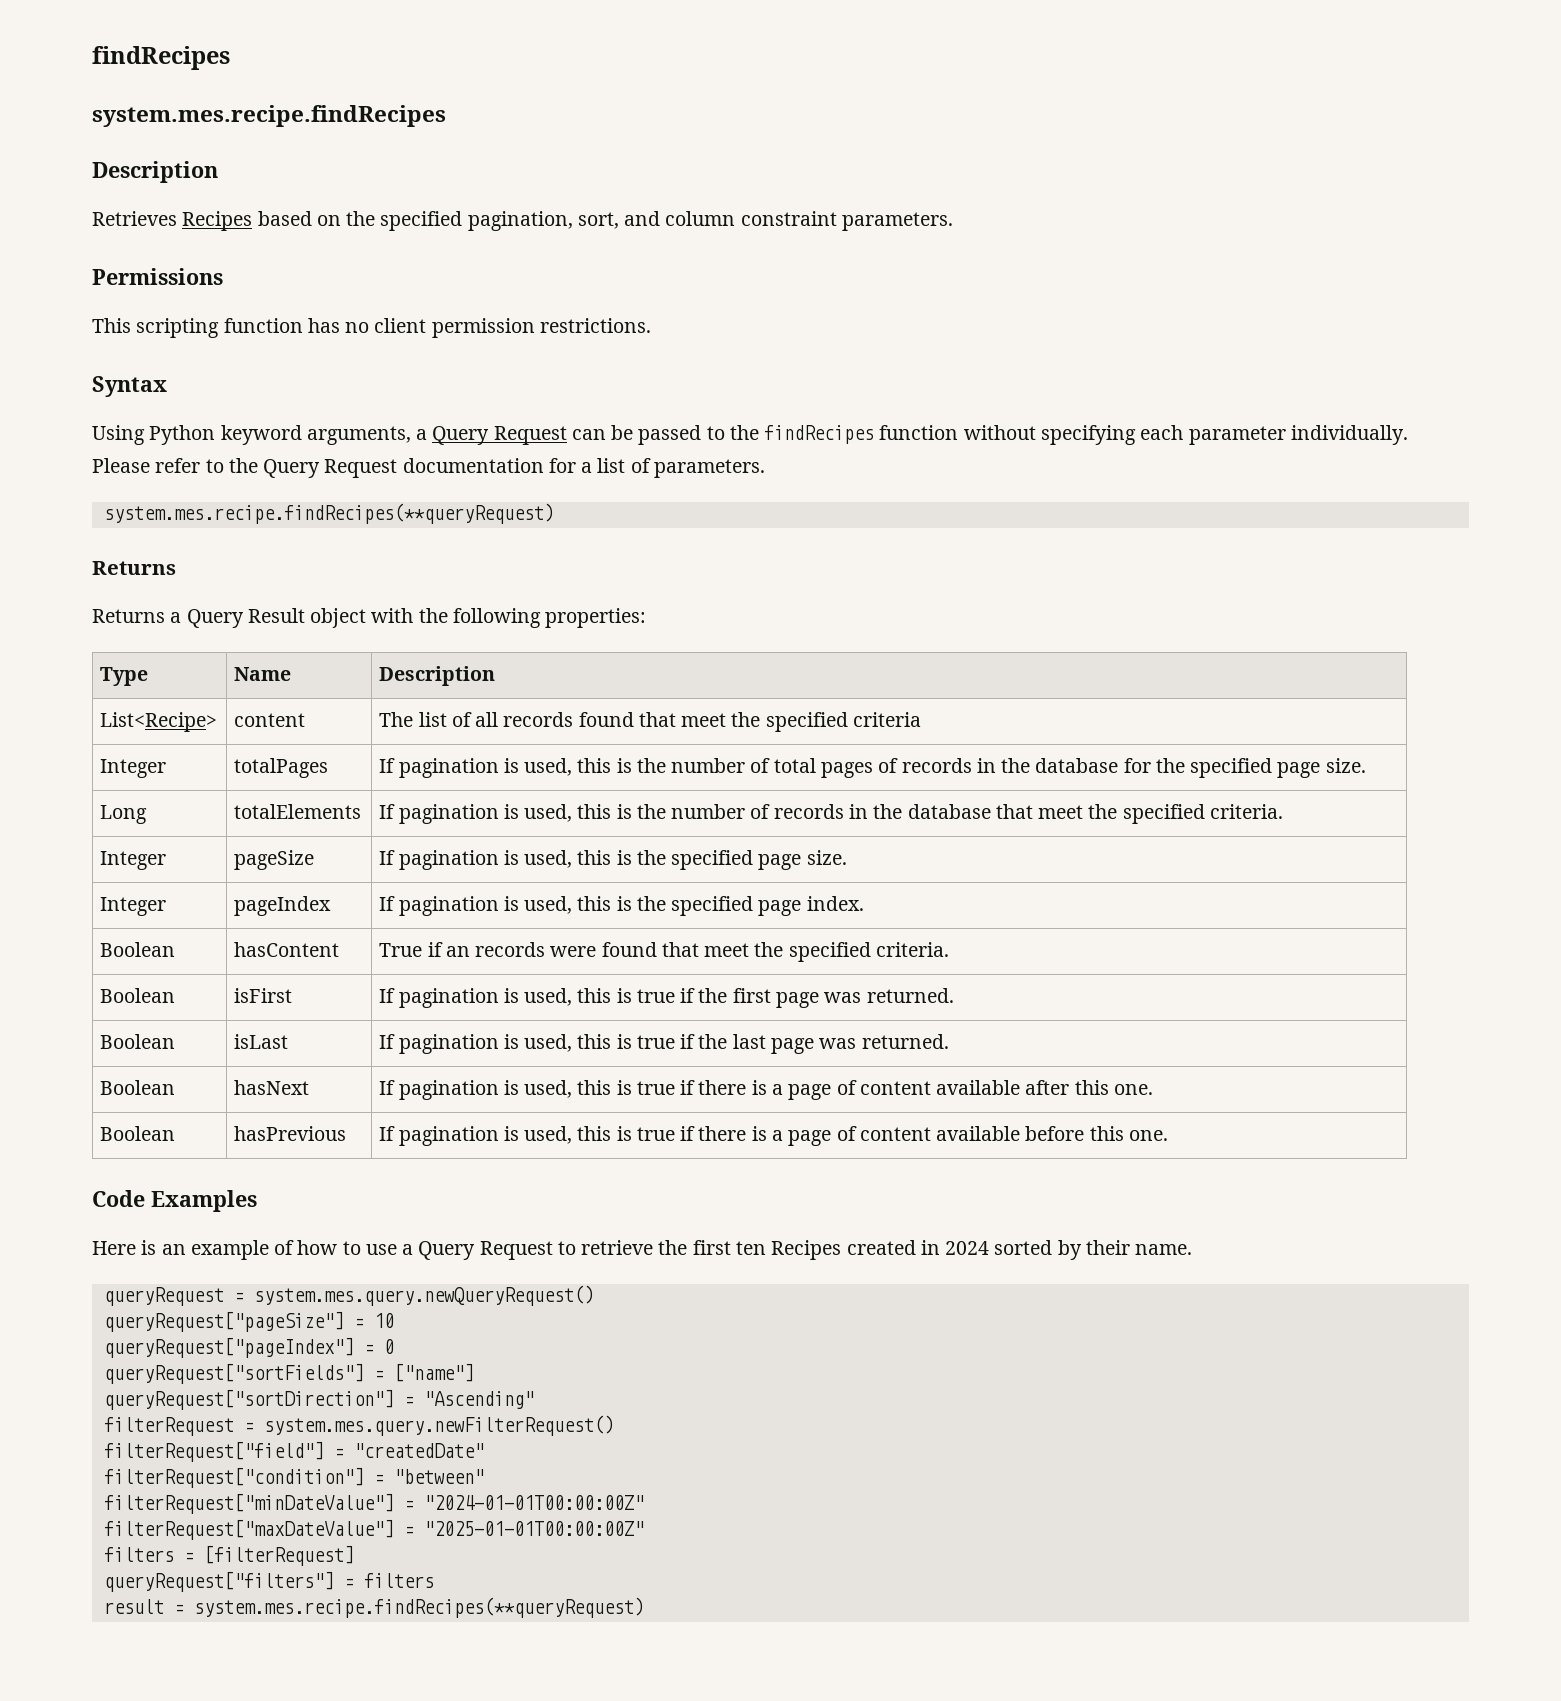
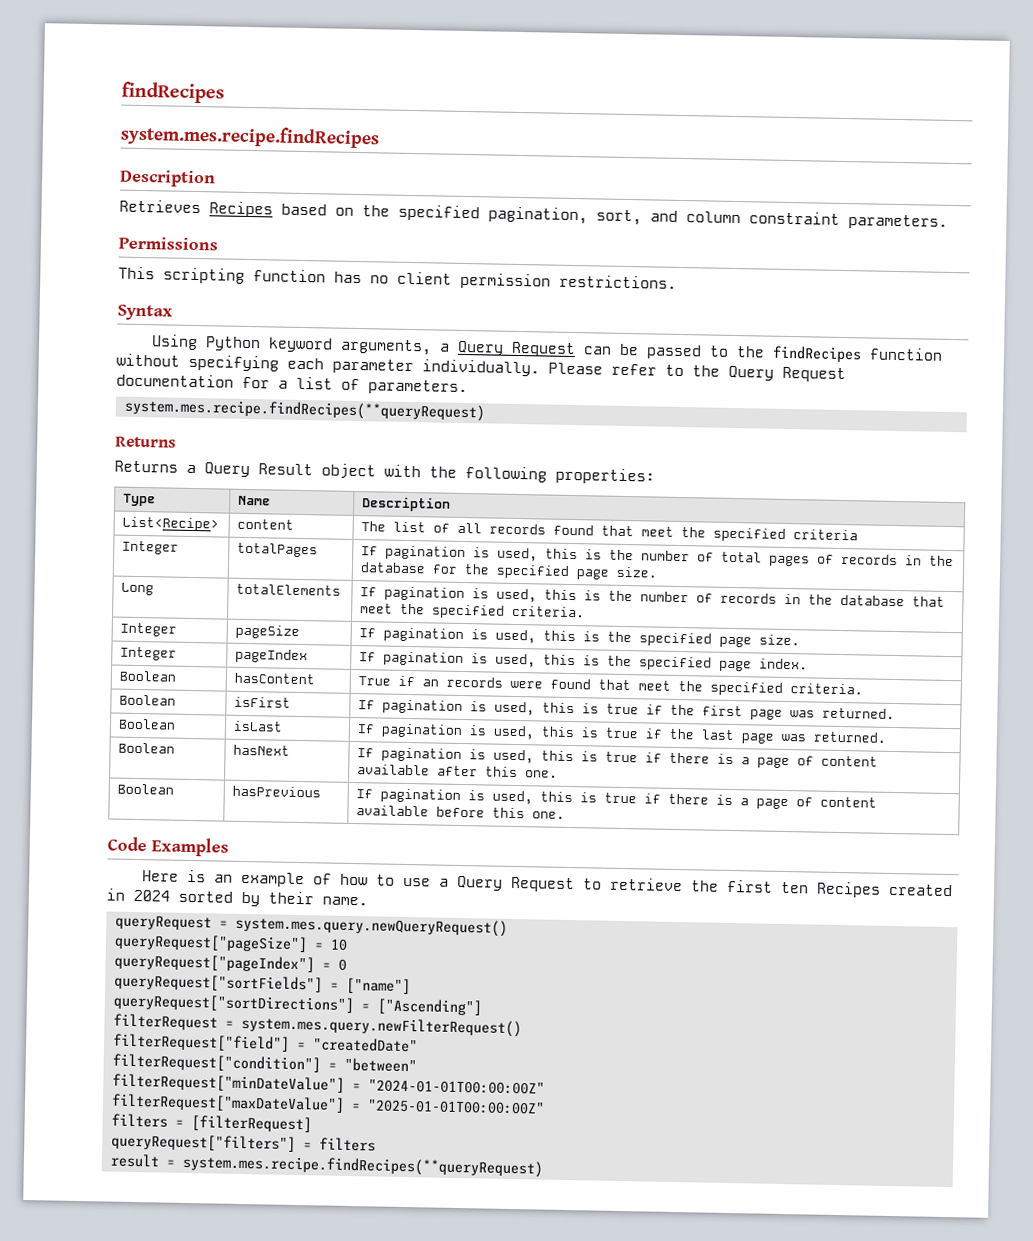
[103,1389,534,1410] queryRequest["sortDirection"] = "Ascending" -> [112,993,482,1016] queryRequest["sortDirections"] = ["Ascending"]

